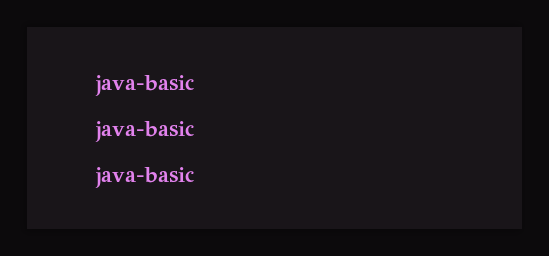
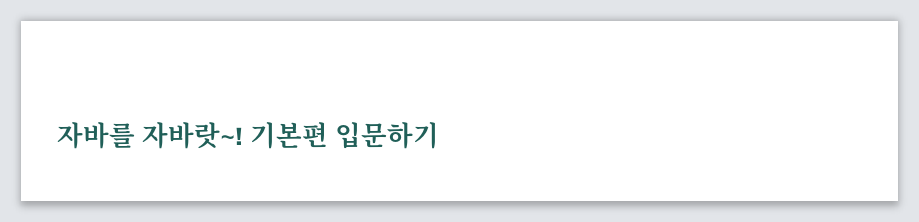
[95,75,195,96] [95,121,195,142] [95,167,195,188] java-basic // java-basic // java-basic -> [57,122,440,149] 자바를 자바랏~! 기본편 입문하기

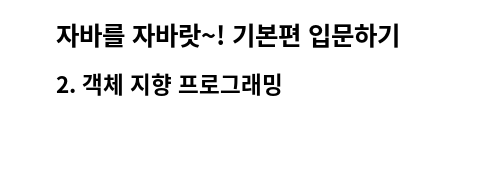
(440, 135) none -> [56,73,284,96] // 2. 객체 지향 프로그래밍

